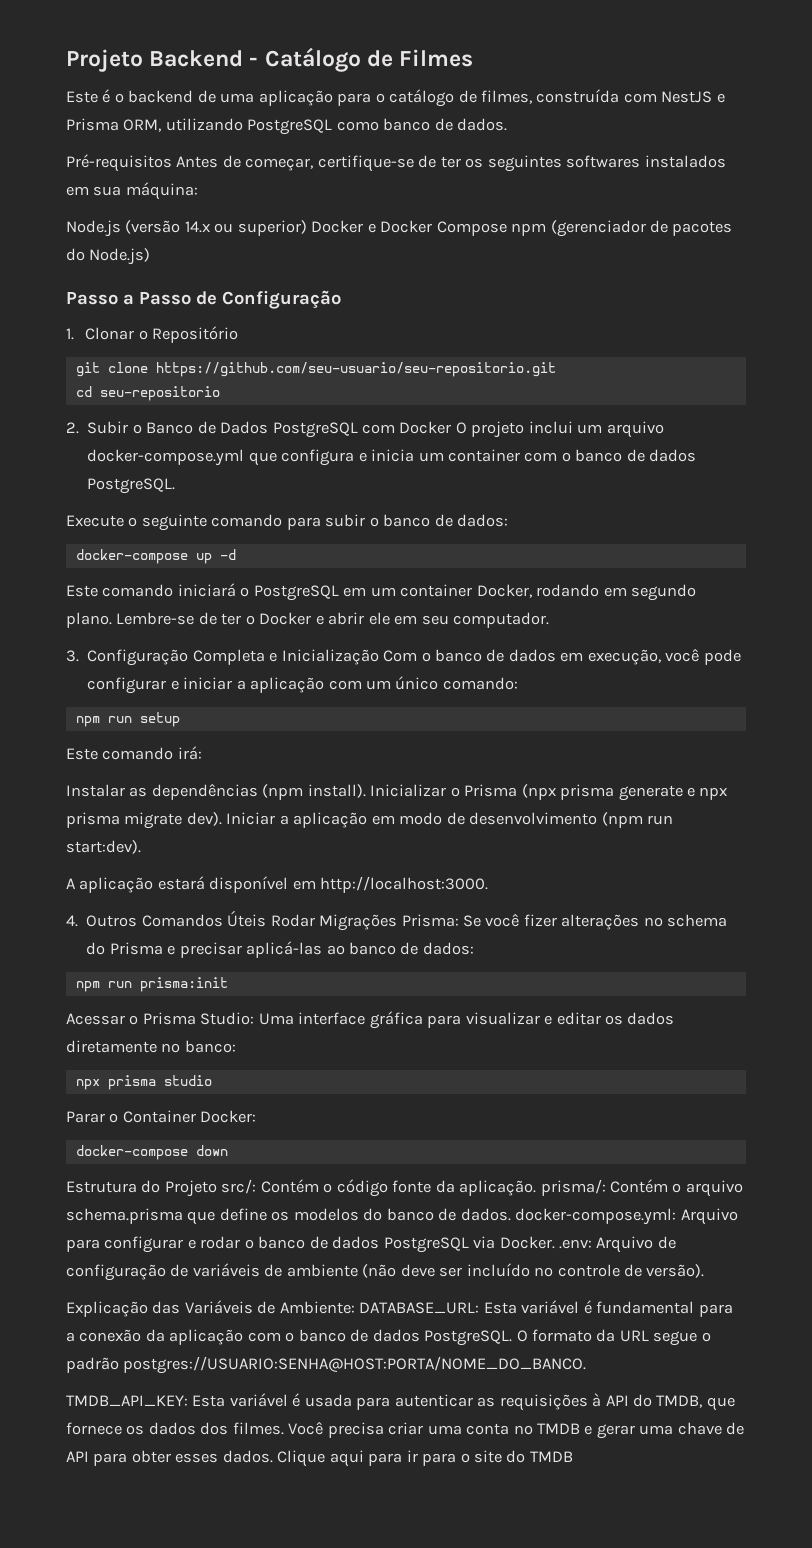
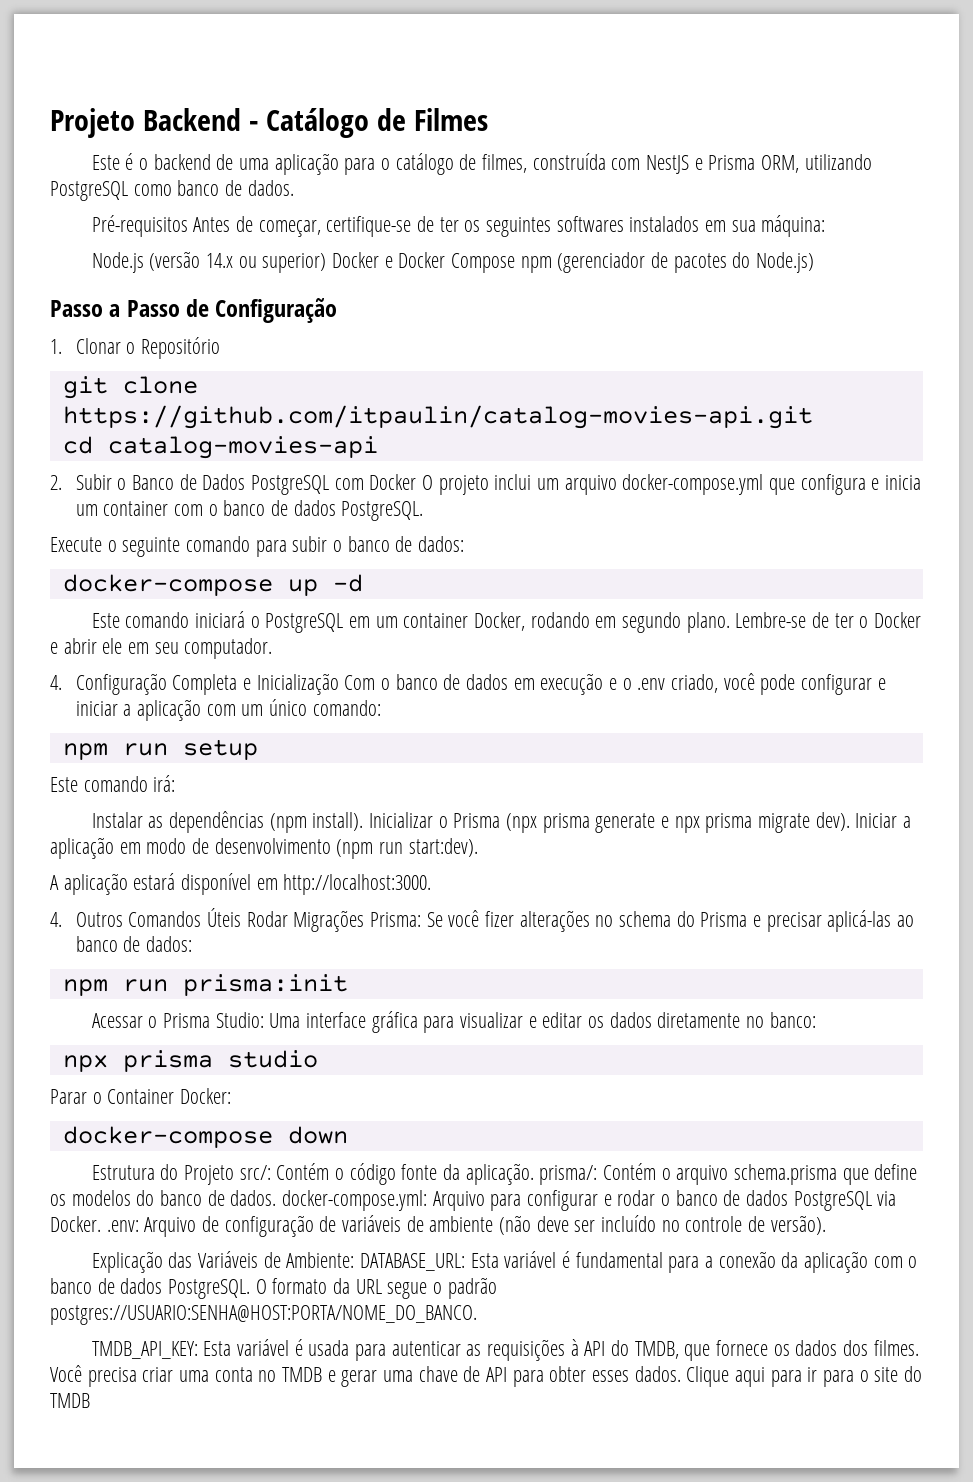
[155,362,556,377] https://github.com/seu-usuario/seu-repositorio.git -> [62,405,813,429] https://github.com/itpaulin/catalog-movies-api.git
[99,386,220,401] seu-repositorio -> [107,436,378,459] catalog-movies-api
[66,650,79,662] 3. -> [50,675,62,690] 4.
[587,649,661,665] execução, -> [540,673,718,695] execução e o .env criado,

